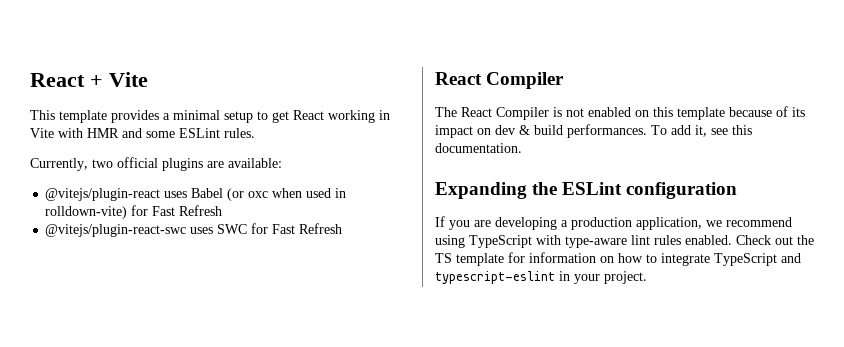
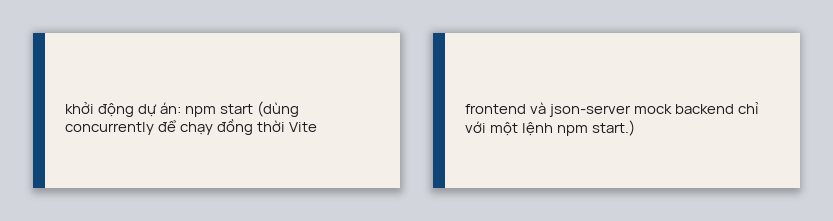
[30,72,148,87] [30,110,390,123] [30,128,255,138] [30,157,282,171] [45,188,347,201] [45,205,223,219] [45,223,343,237] [435,72,565,89] [435,106,805,120] [435,124,752,138] [435,143,522,153] [435,182,738,199] [435,216,792,230] [435,235,814,248] [435,252,801,266] [435,271,647,284] React + Vite // This template provides a minimal setup to get React working in Vite with HMR and some ESLint rules. // Currently, two official plugins are available: // @vitejs/plugin-react uses Babel (or oxc when used in rolldown-vite) for Fast Refresh // @vitejs/plugin-react-swc uses SWC for Fast Refresh // React Compiler // The React Compiler is not enabled on this template because of its impact on dev & build performances. To add it, see this documentation. // Expanding the ESLint configuration // If you are developing a production application, we recommend using TypeScript with type-aware lint rules enabled. Check out the TS template for information on how to integrate TypeScript and typescript-eslint in your project. -> [65,101,300,117] [65,119,318,135] [465,102,760,117] [465,120,636,136] khởi động dự án: npm start (dùng concurrently để chạy đồng thời Vite frontend và json-server mock backend chỉ với một lệnh npm start.)

